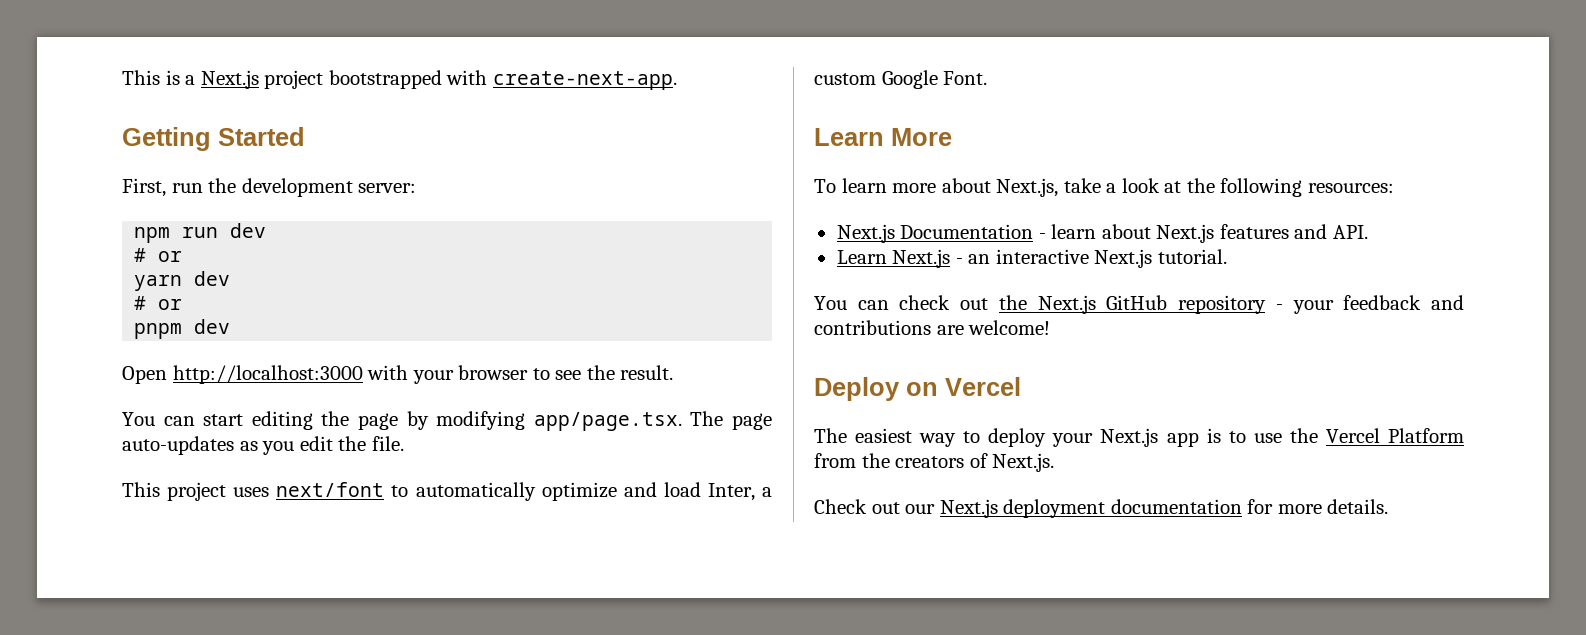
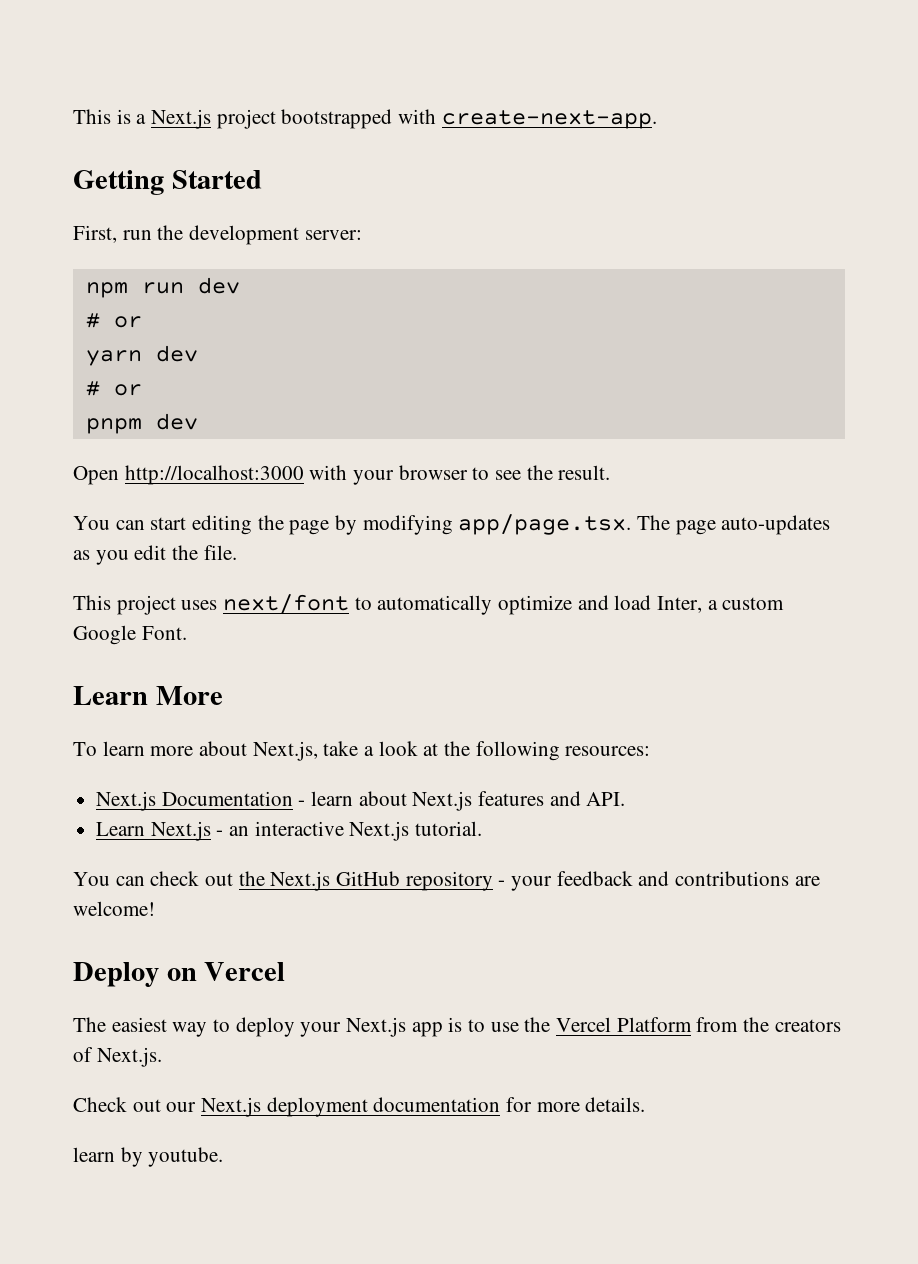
(1389, 506) none -> [73,1147,224,1167] // learn by youtube.

